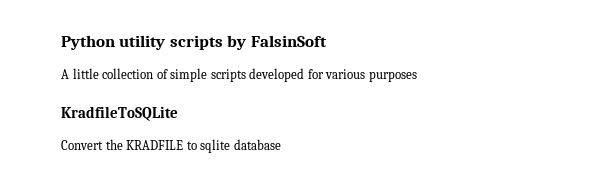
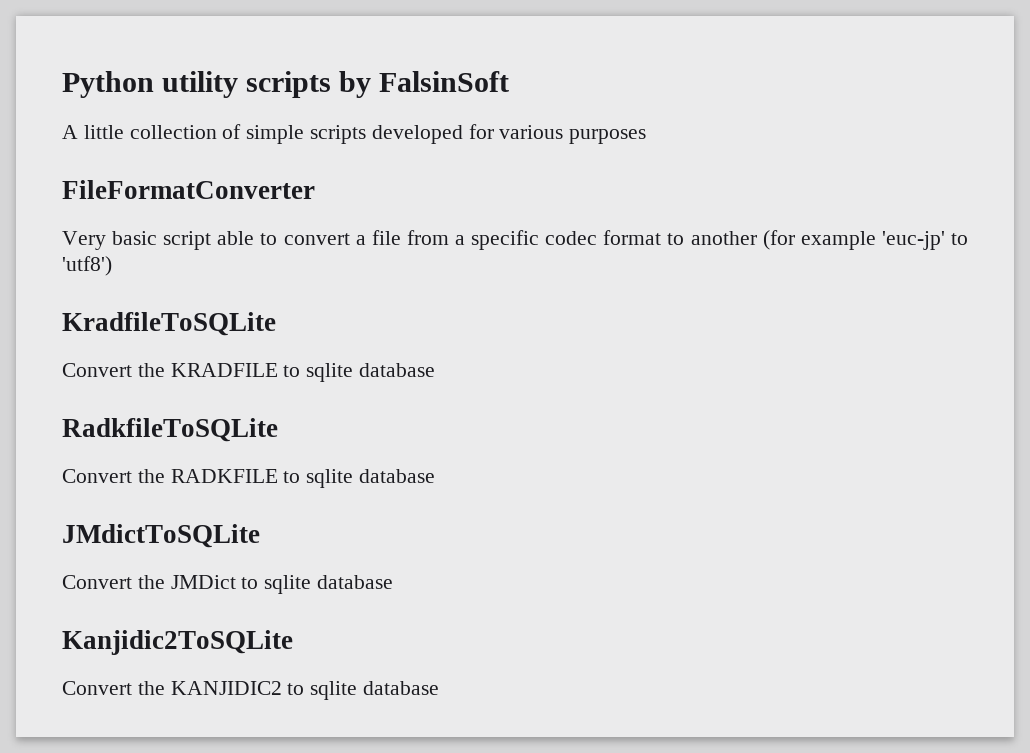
(417, 76) none -> [62,180,315,199] [62,230,968,250] [62,256,112,276] // FileFormatConverter // Very basic script able to convert a file from a specific codec format to another (for example 'euc-jp' to 'utf8')
(281, 144) none -> [62,418,278,442] [62,469,436,488] [62,524,260,548] [62,575,394,594] [62,630,293,655] [62,681,440,700] // RadkfileToSQLite // Convert the RADKFILE to sqlite database // JMdictToSQLite // Convert the JMDict to sqlite database // Kanjidic2ToSQLite // Convert the KANJIDIC2 to sqlite database

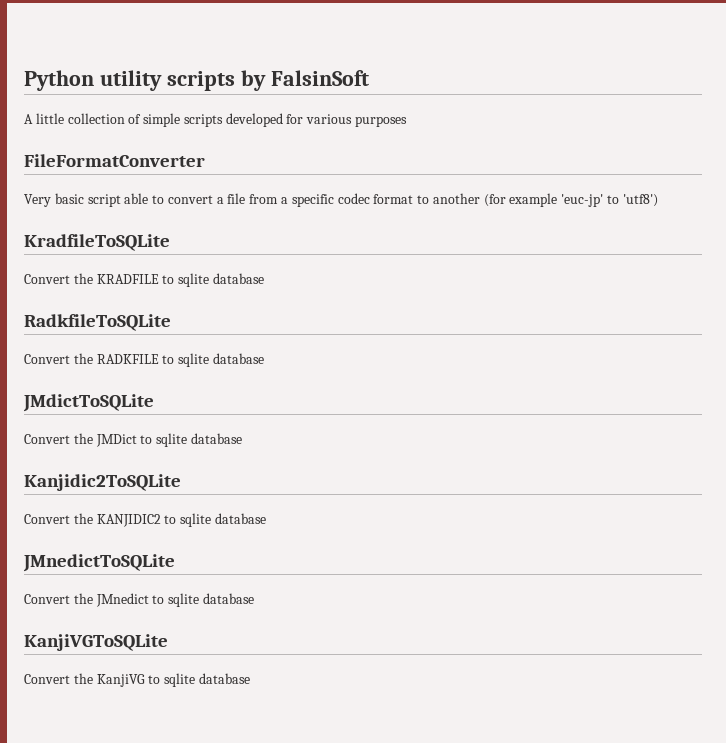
(440, 688) none -> [23,554,175,572] [24,593,254,607] [24,634,168,651] [24,673,250,687] // JMnedictToSQLite // Convert the JMnedict to sqlite database // KanjiVGToSQLite // Convert the KanjiVG to sqlite database

